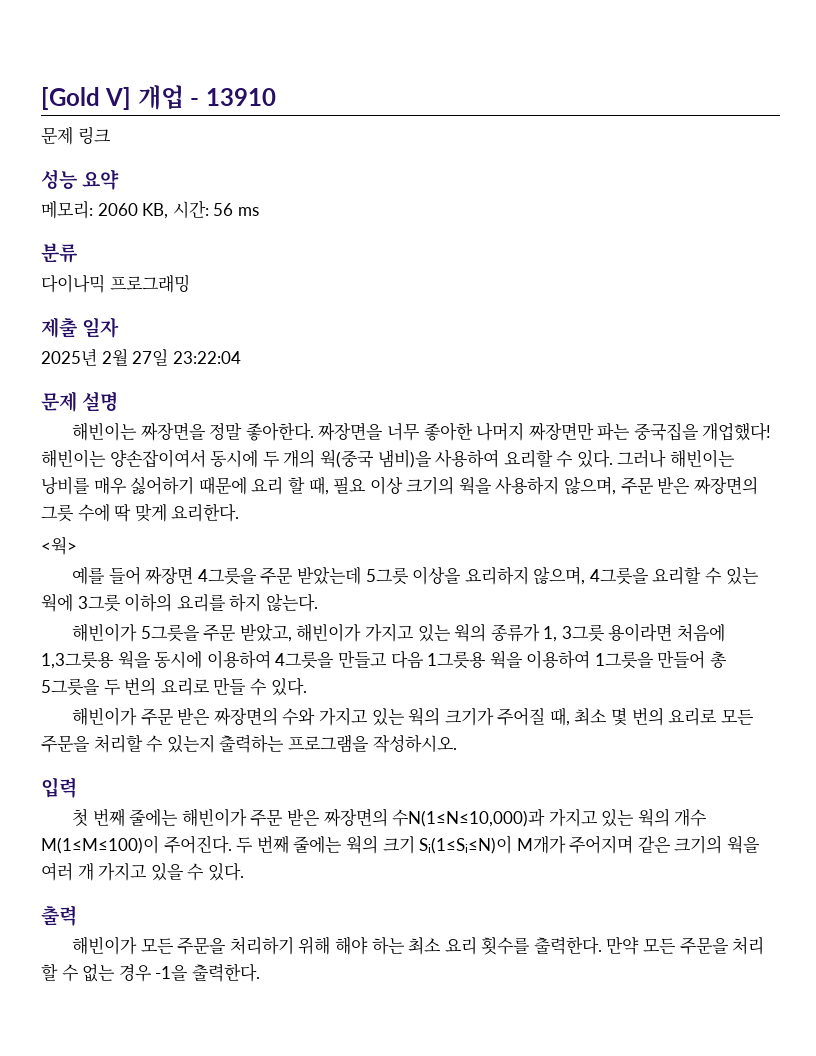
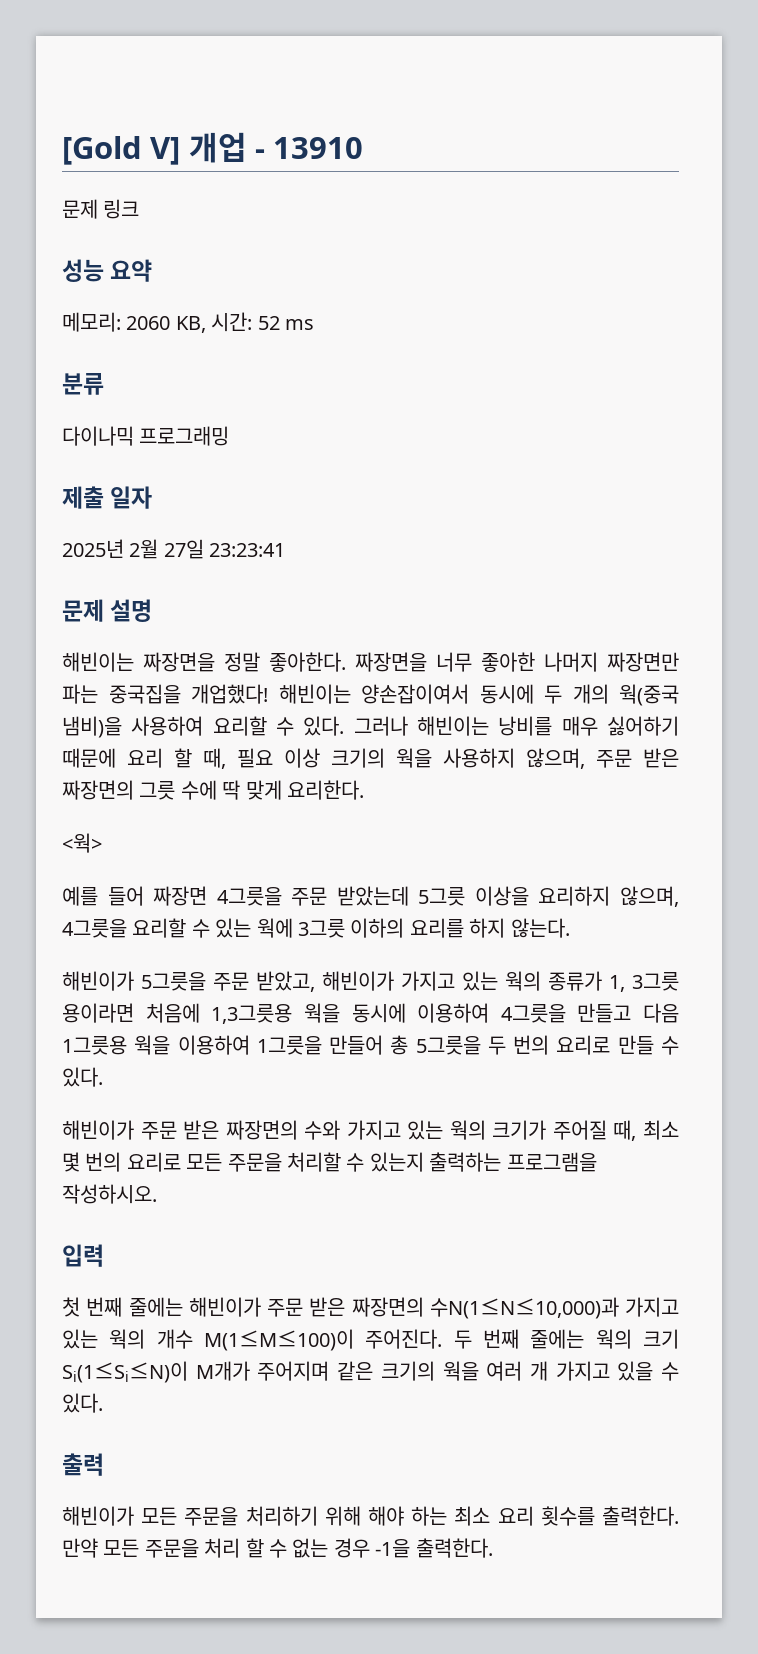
[213,203,234,216] 56 -> [257,316,280,330] 52
[172,351,241,364] 23:22:04 -> [209,543,286,557] 23:23:41

